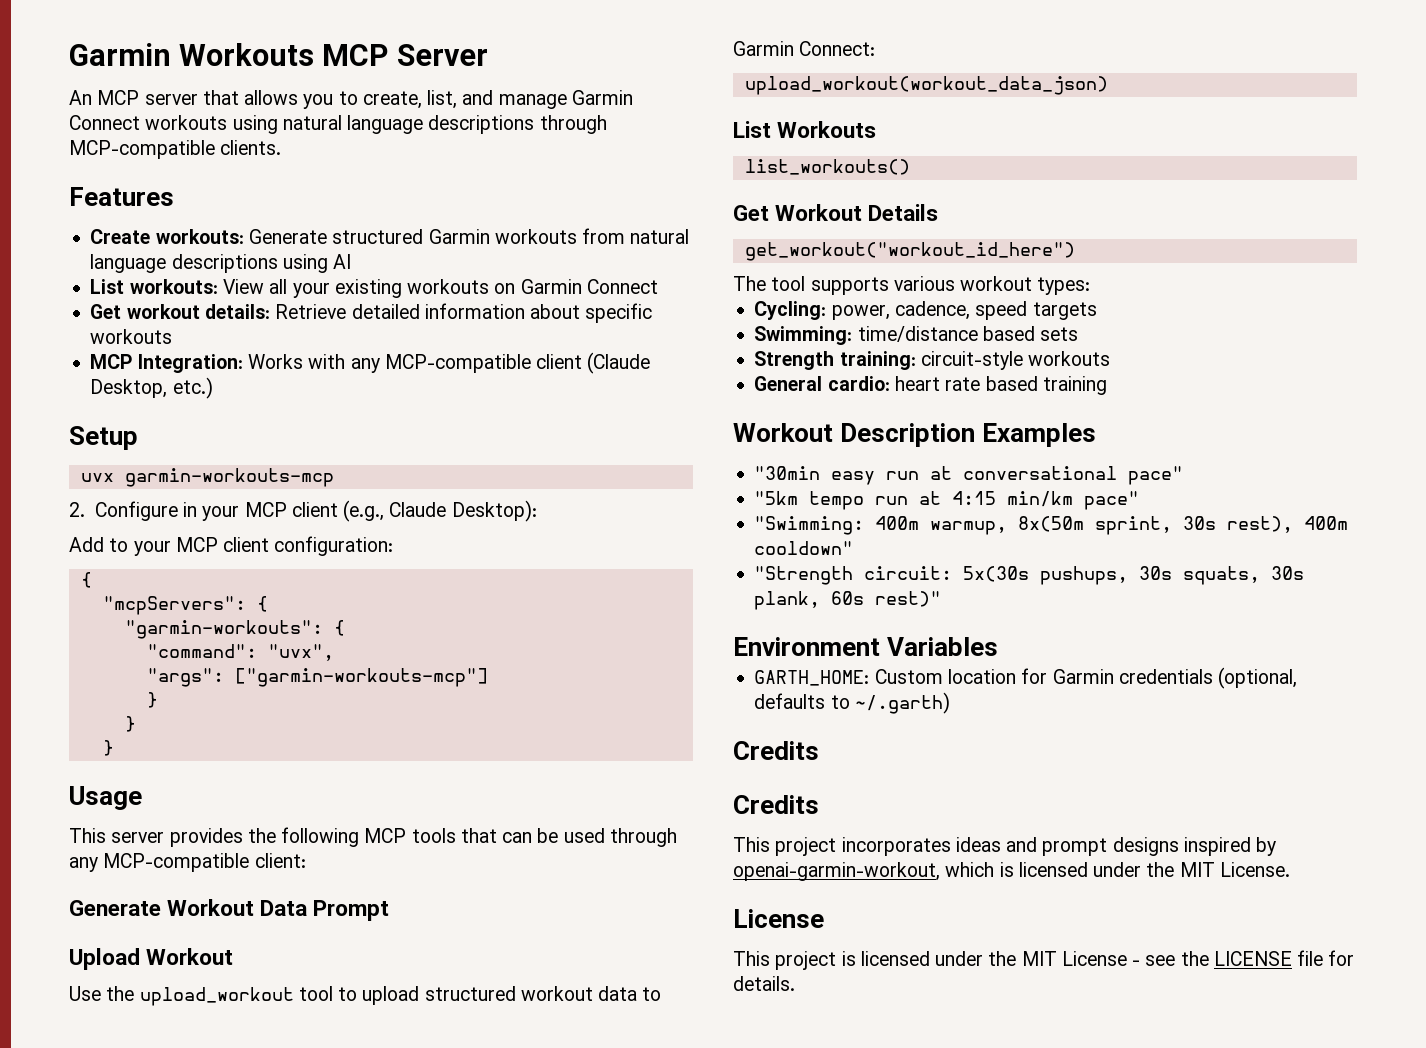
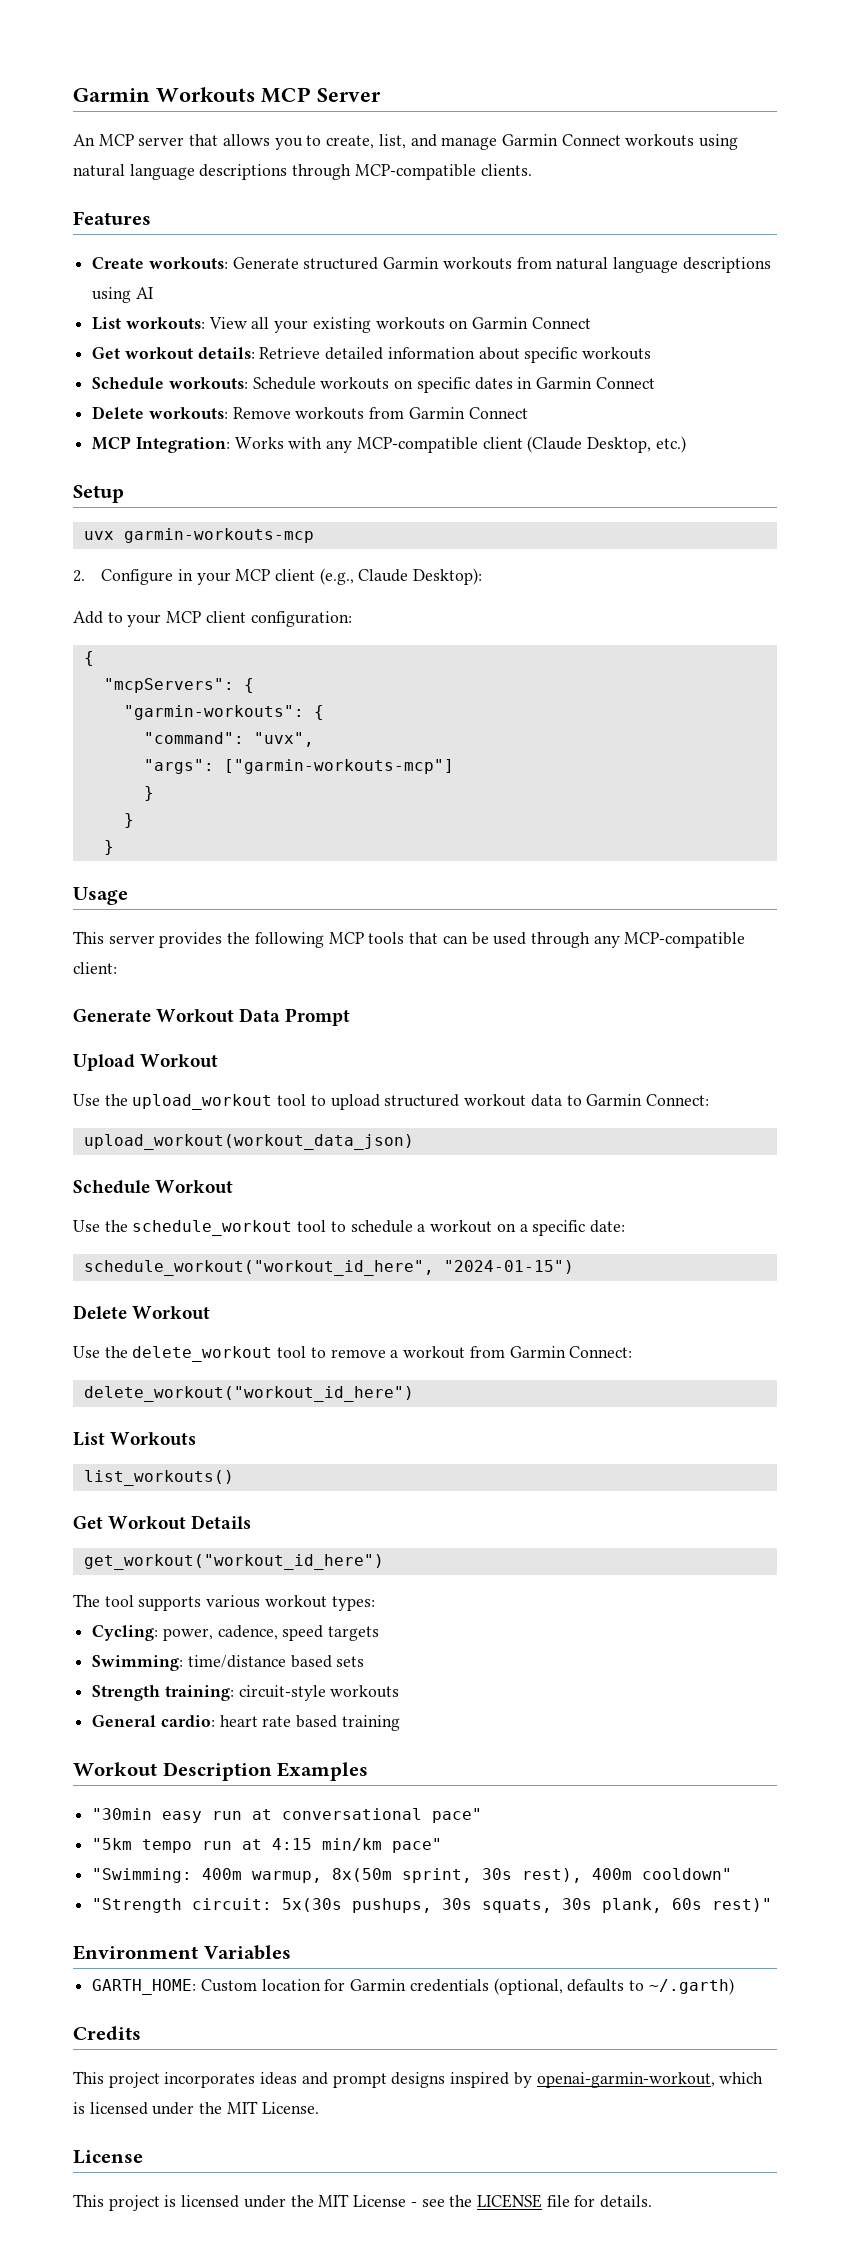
(173, 336) none -> [92,377,655,393] [92,406,528,420] // Schedule workouts: Schedule workouts on specific dates in Garmin Connect // Delete workouts: Remove workouts from Garmin Connect
(1108, 85) none -> [73,1180,234,1194] [73,1220,625,1236] [83,1260,574,1276] [73,1305,211,1320] [73,1346,633,1362] [83,1386,414,1402] // Schedule Workout // Use the schedule_workout tool to schedule a workout on a specific date: // schedule_workout("workout_id_here", "2024-01-15") // Delete Workout // Use the delete_workout tool to remove a workout from Garmin Connect: // delete_workout("workout_id_here")
[733,795,819,814] // Credits -> (141, 2033) none

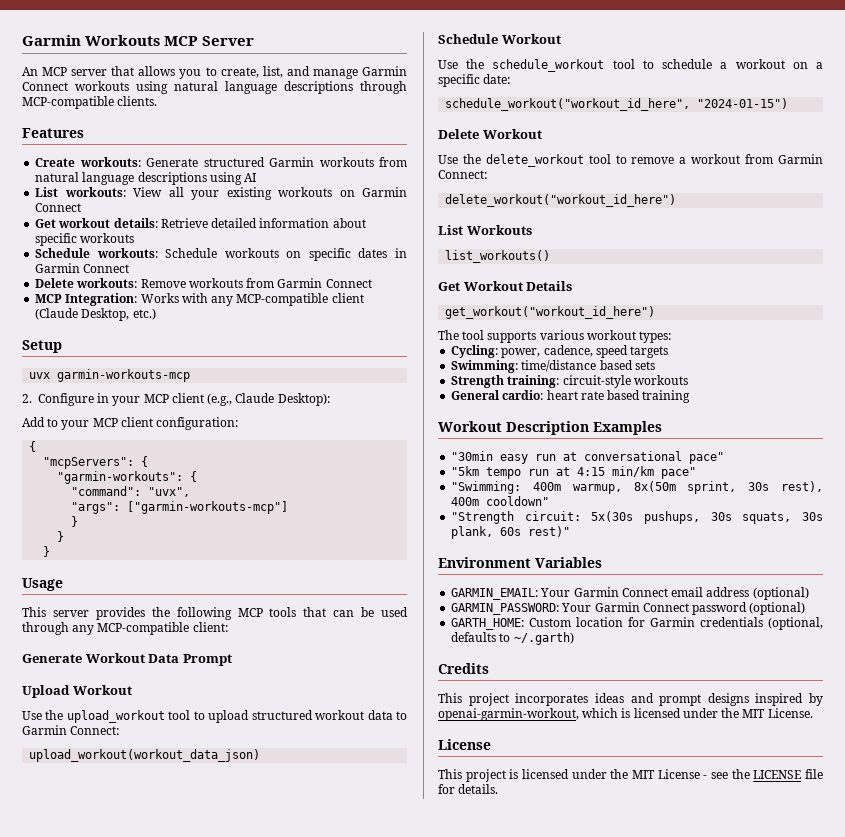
(291, 1952) none -> [451,587,809,600] [451,602,806,615] // GARMIN_EMAIL: Your Garmin Connect email address (optional) // GARMIN_PASSWORD: Your Garmin Connect password (optional)

